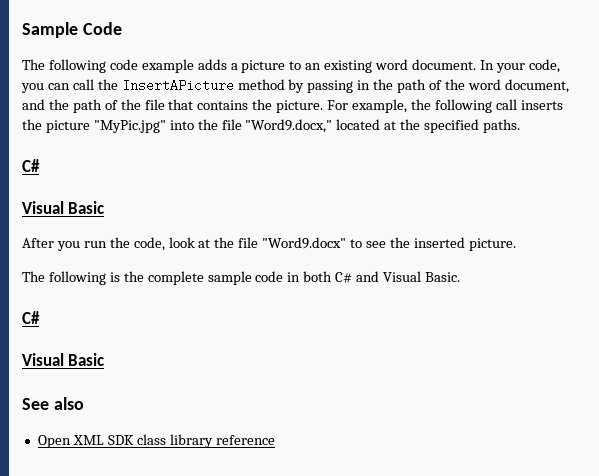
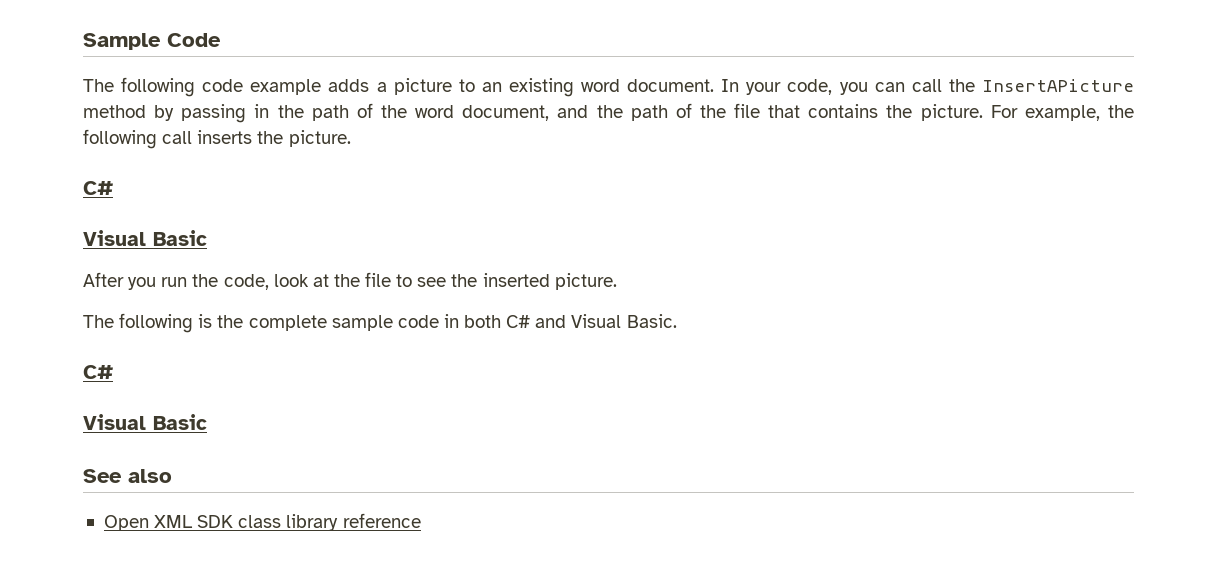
[45,119,521,133] picture "MyPic.jpg" into the file "Word9.docx," located at the specified paths. -> [288,130,351,147] picture.
[262,237,347,249] "Word9.docx" -> (392, 279) none

